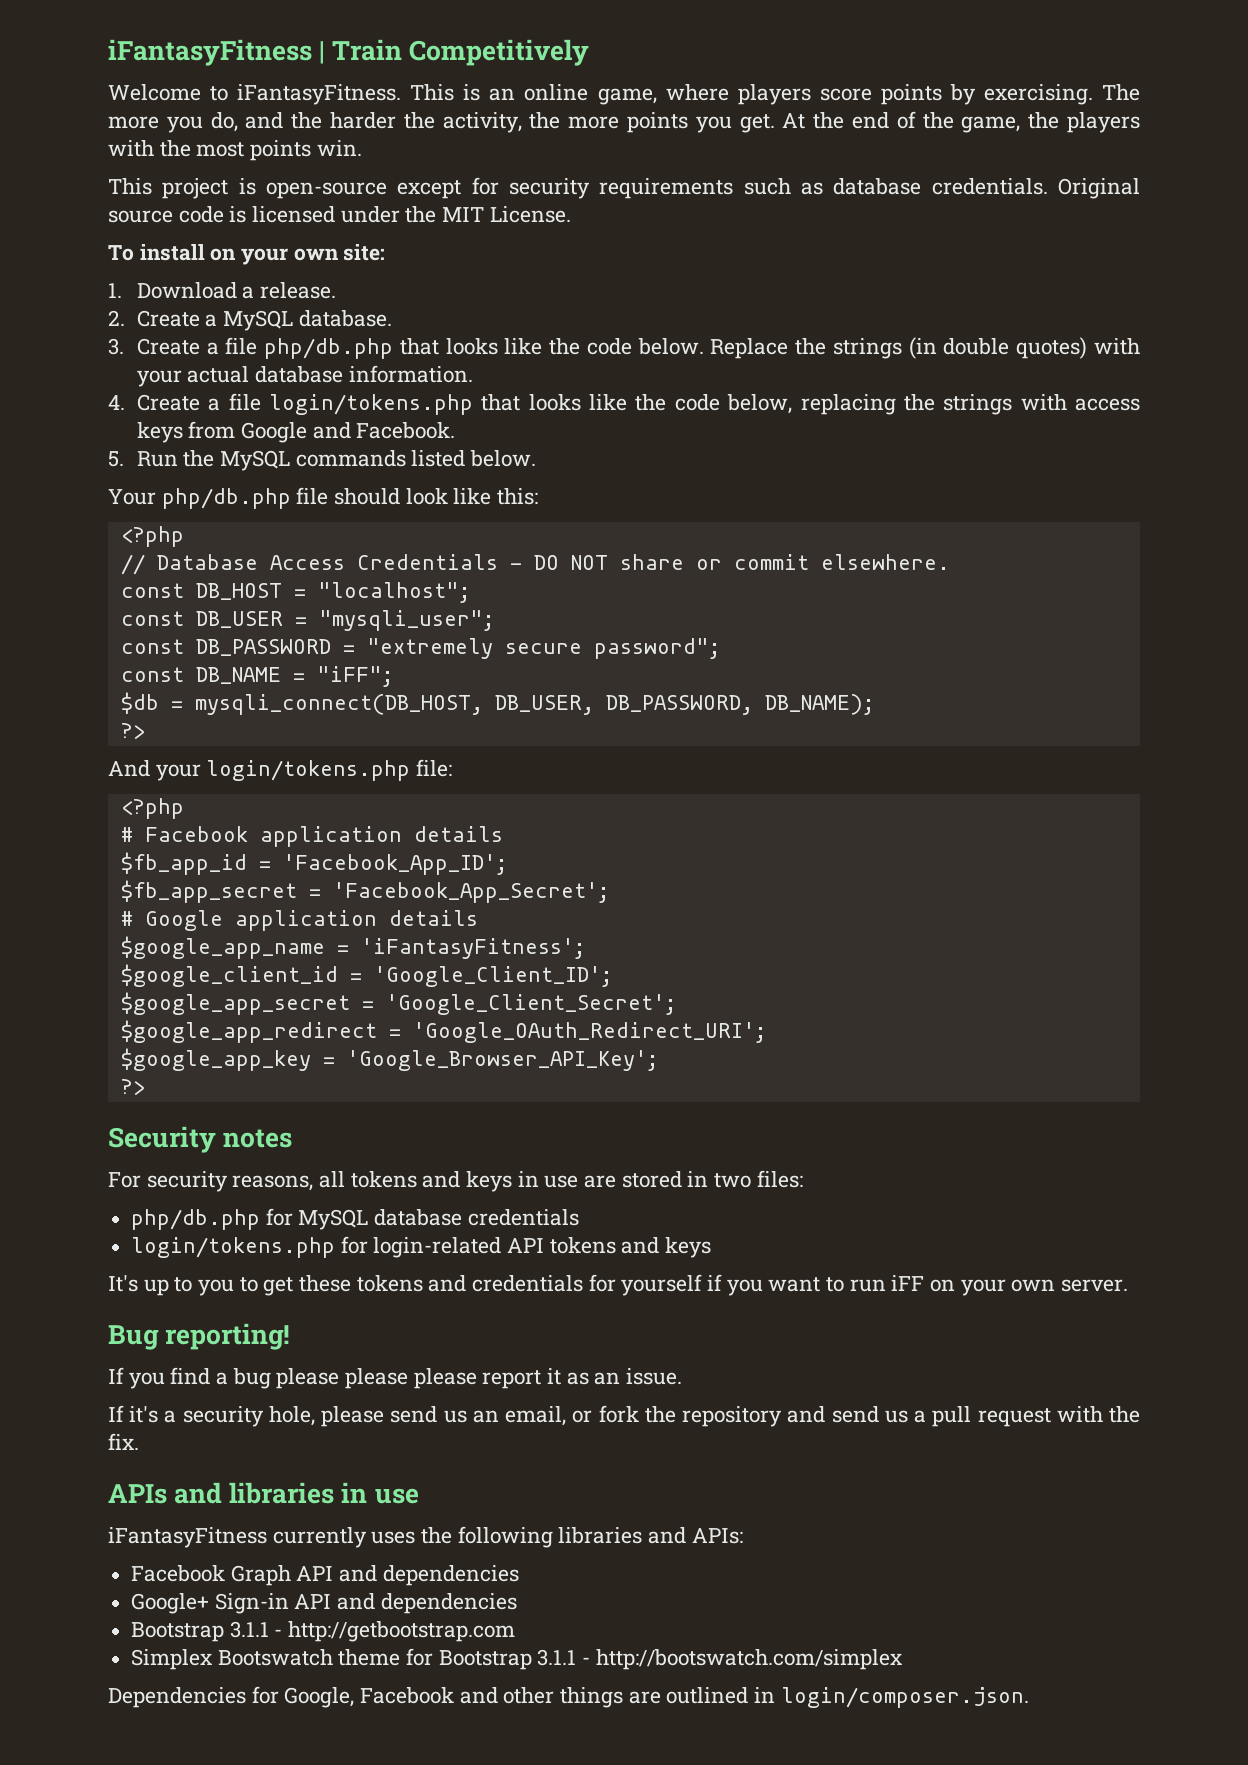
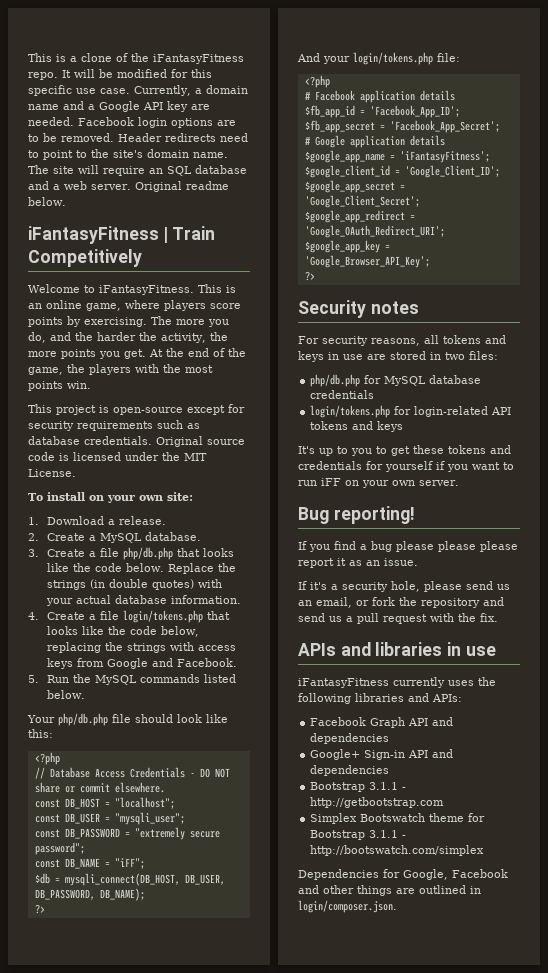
(108, 52) none -> [28,53,244,64] [28,69,212,80] [28,85,248,96] [28,101,210,112] [28,117,236,128] [28,133,248,142] [28,149,228,160] [28,165,247,176] [28,181,229,192] [28,197,66,206] This is a clone of the iFantasyFitness repo. It will be modified for this specific use case. Currently, a domain name and a Google API key are needed. Facebook login options are to be removed. Header redirects need to point to the site's domain name. The site will require an SQL database and a web server. Original readme below. //

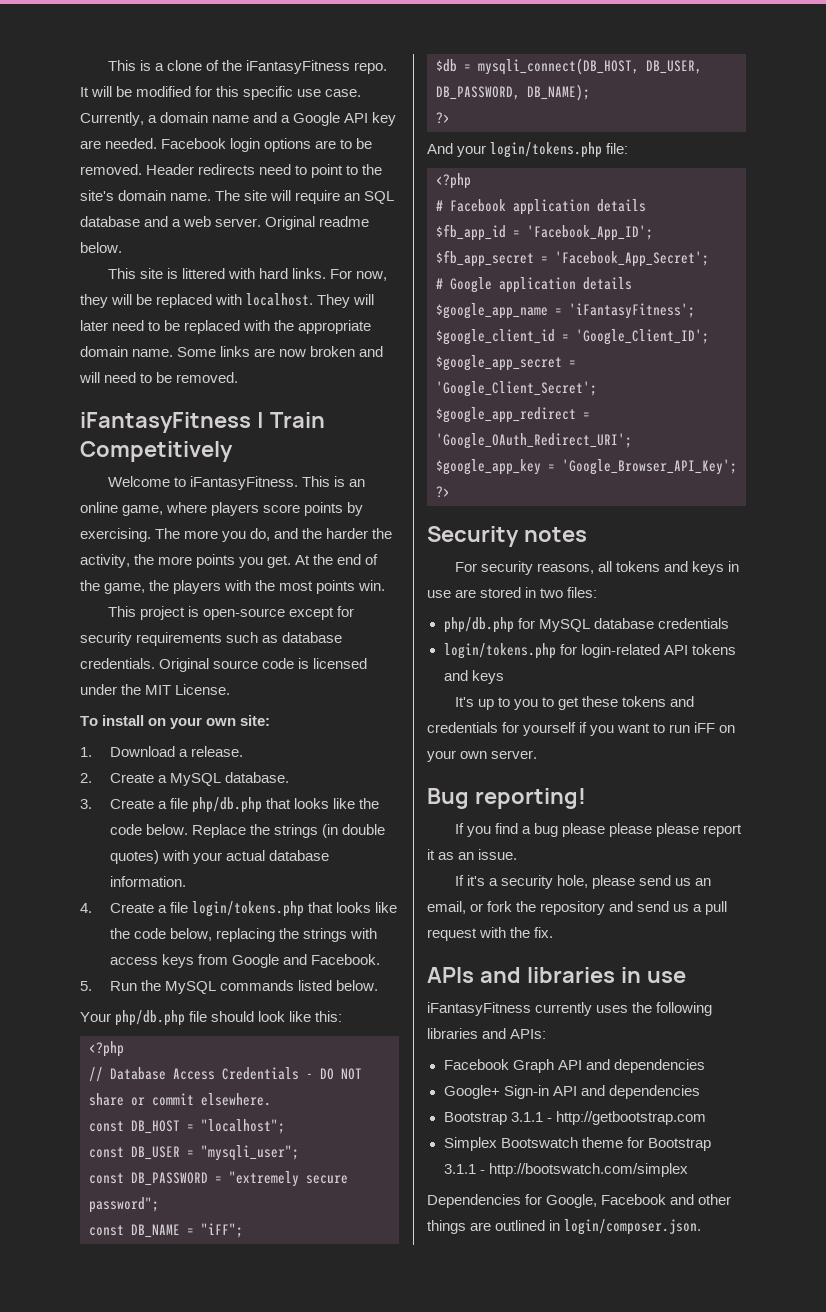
(66, 201) none -> [107,268,388,281] [80,293,375,308] [80,320,372,334] [80,346,384,357] [79,372,239,383] // This site is littered with hard links. For now, they will be replaced with localhost. They will later need to be replaced with the appropriate domain name. Some links are now broken and will need to be removed.

